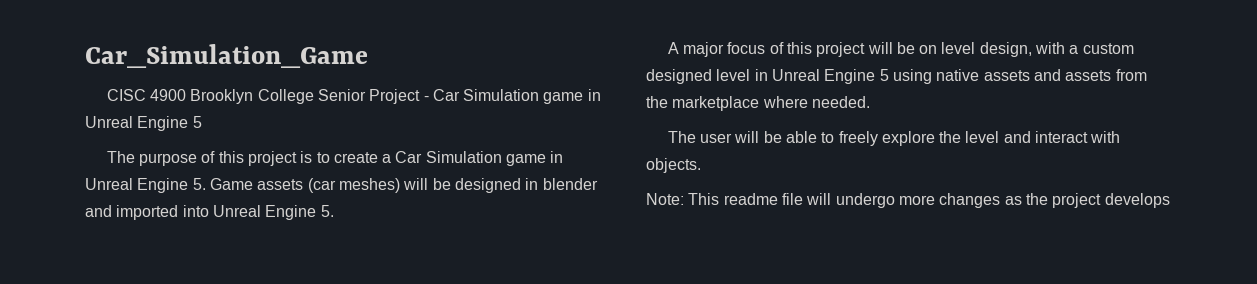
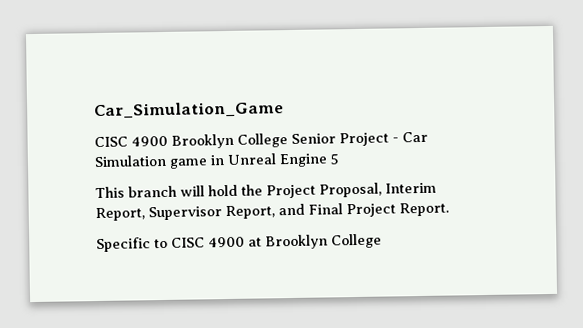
[106,151,564,166] [85,178,598,193] [85,205,334,220] [667,42,1134,57] [646,69,1147,84] [646,96,870,111] [667,131,1121,146] [646,158,701,173] [646,193,1170,208] The purpose of this project is to create a Car Simulation game in Unreal Engine 5. Game assets (car meshes) will be designed in blender and imported into Unreal Engine 5. // A major focus of this project will be on level design, with a custom designed level in Unreal Engine 5 using native assets and assets from the marketplace where needed. // The user will be able to freely explore the level and interact with objects. // Note: This readme file will undergo more changes as the project develops -> [95,182,437,199] [95,202,449,222] [96,233,382,253] This branch will hold the Project Proposal, Interim Report, Supervisor Report, and Final Project Report. // Specific to CISC 4900 at Brooklyn College

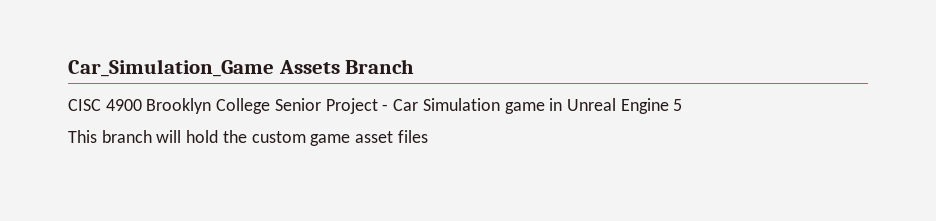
(284, 110) none -> [278,59,415,74] Assets Branch
[266,182,437,199] [95,202,449,222] [96,233,382,253] Project Proposal, Interim Report, Supervisor Report, and Final Project Report. // Specific to CISC 4900 at Brooklyn College -> [251,130,428,146] custom game asset files

